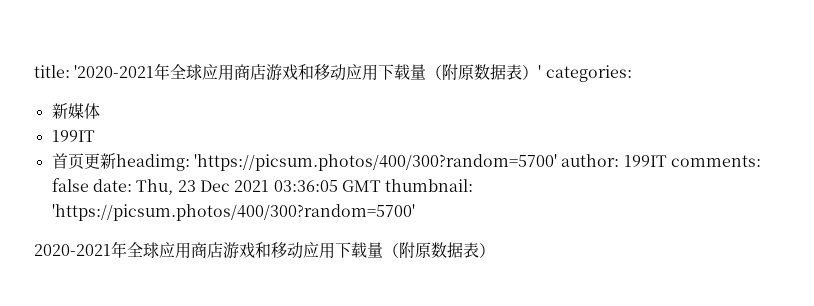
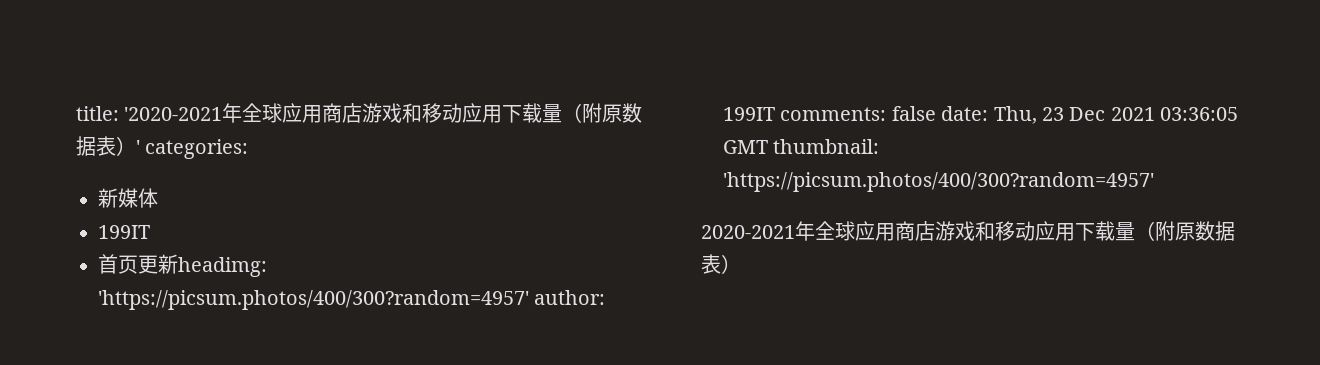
[193,154,557,171] 'https://picsum.photos/400/300?random=5700' -> [98,290,529,310] 'https://picsum.photos/400/300?random=4957'
[51,204,415,221] 'https://picsum.photos/400/300?random=5700' -> [723,172,1154,192] 'https://picsum.photos/400/300?random=4957'

